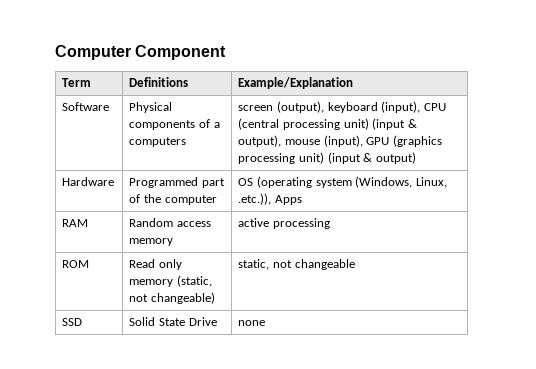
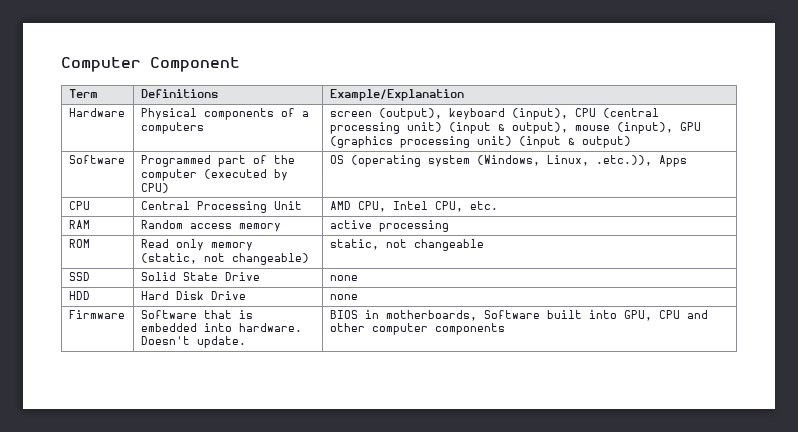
[62,102,110,111] Software -> [68,108,125,117] Hardware
[62,177,115,186] Hardware -> [68,155,125,164] Software
(217, 200) none -> [203,169,288,181] [140,183,169,193] (executed by CPU)
(303, 200) none -> [68,201,90,210] [140,201,302,213] [329,201,498,212] // CPU | Central Processing Unit | AMD CPU, Intel CPU, etc.
(266, 323) none -> [68,291,90,300] [140,291,246,300] [329,294,358,300] [68,310,125,319] [140,310,253,319] [140,323,302,332] [140,336,246,348] [329,310,708,321] [329,323,505,335] // HDD | Hard Disk Drive | none // Firmware | Software that is embedded into hardware. Doesn't update. | BIOS in motherboards, Software built into GPU, CPU and other computer components

